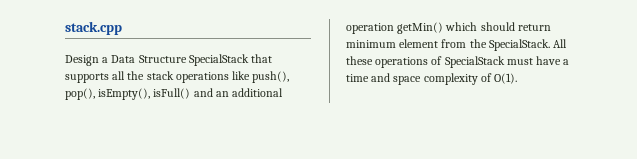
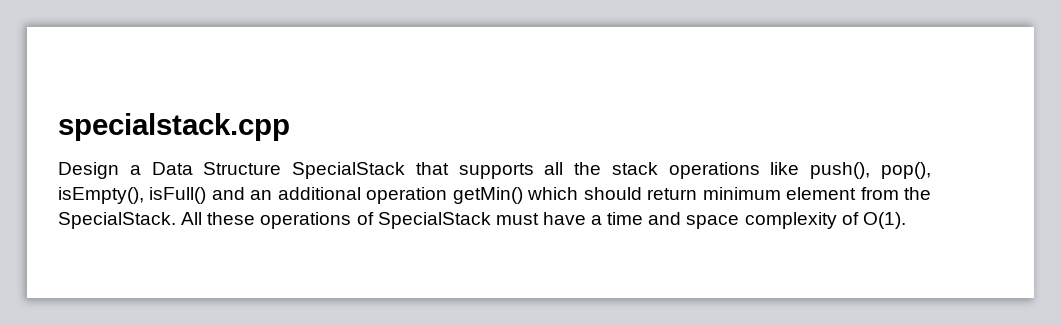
[65,21,122,35] stack.cpp -> [58,113,290,141] specialstack.cpp

